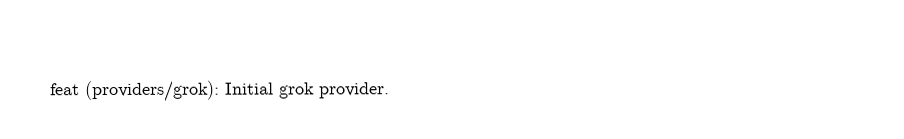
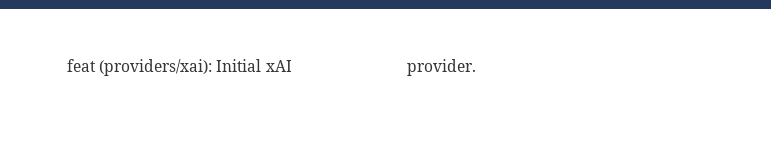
[85,80,315,103] (providers/grok): Initial grok -> [99,59,292,76] (providers/xai): Initial xAI

